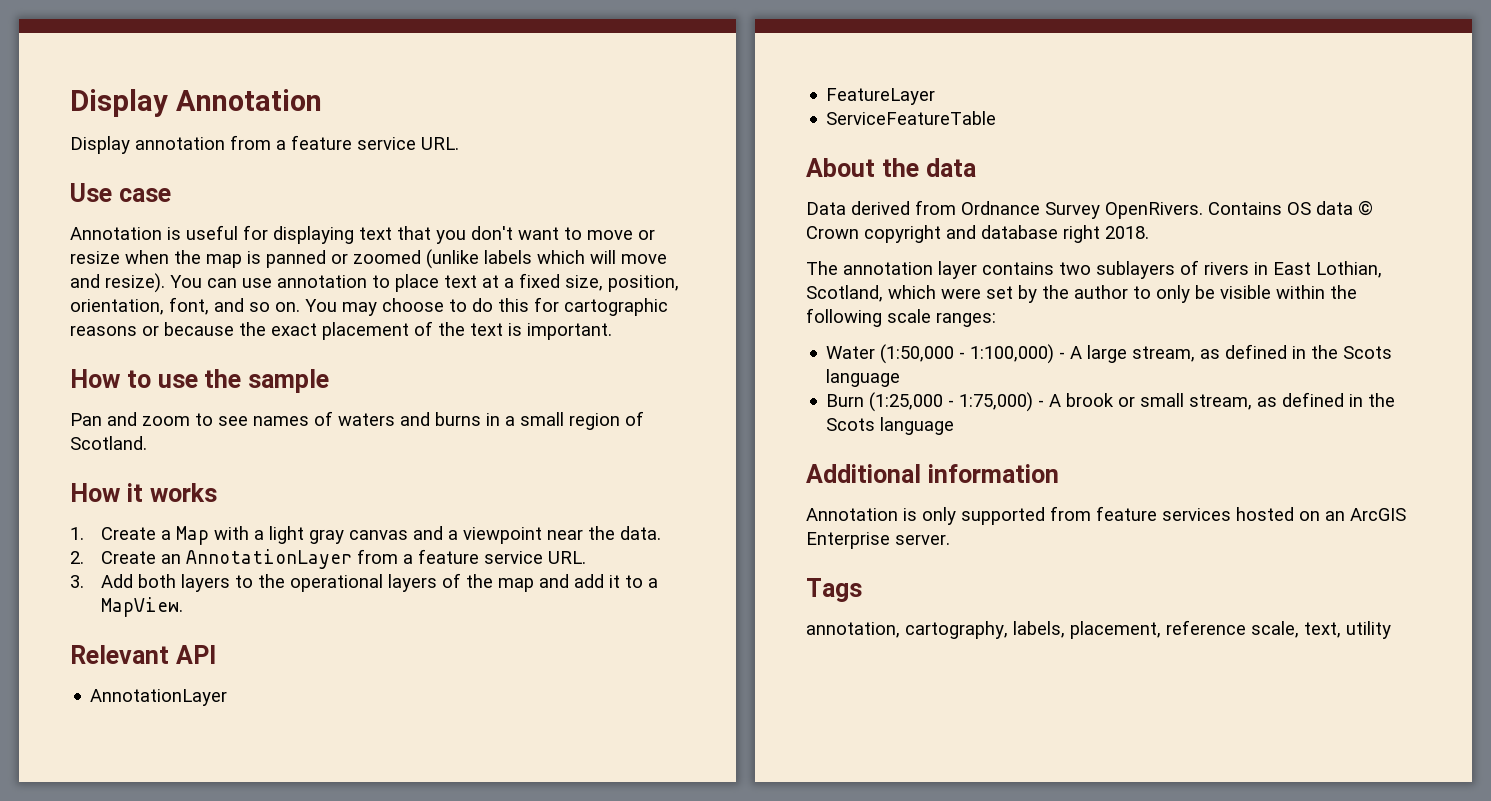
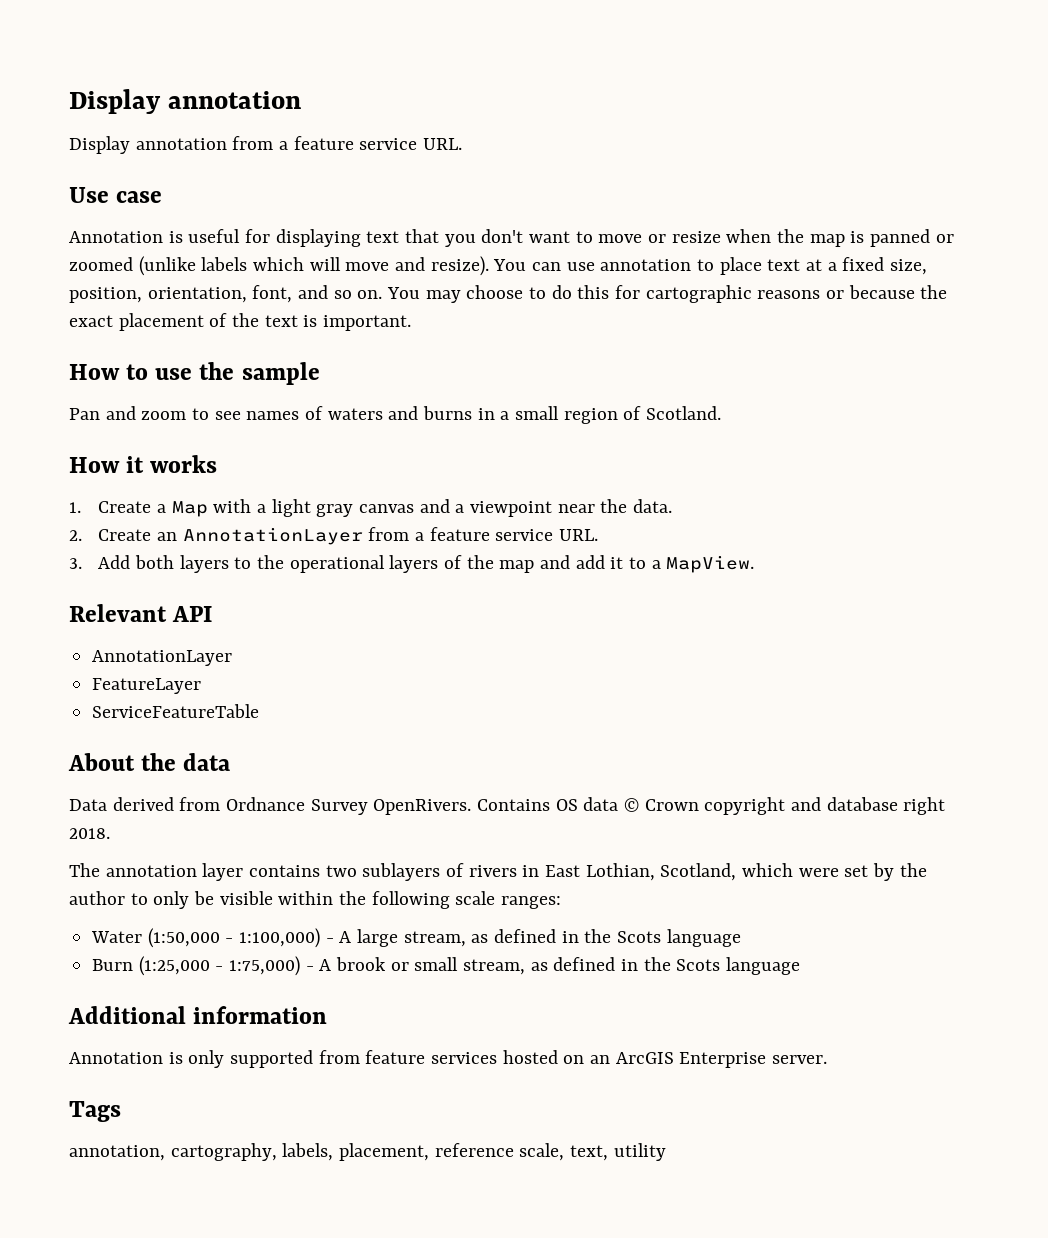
[70,89,322,117] Display Annotation -> [69,89,301,114] Display annotation

